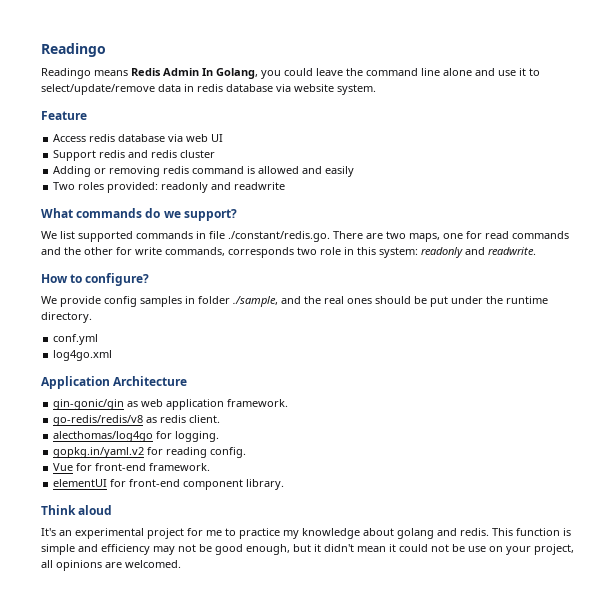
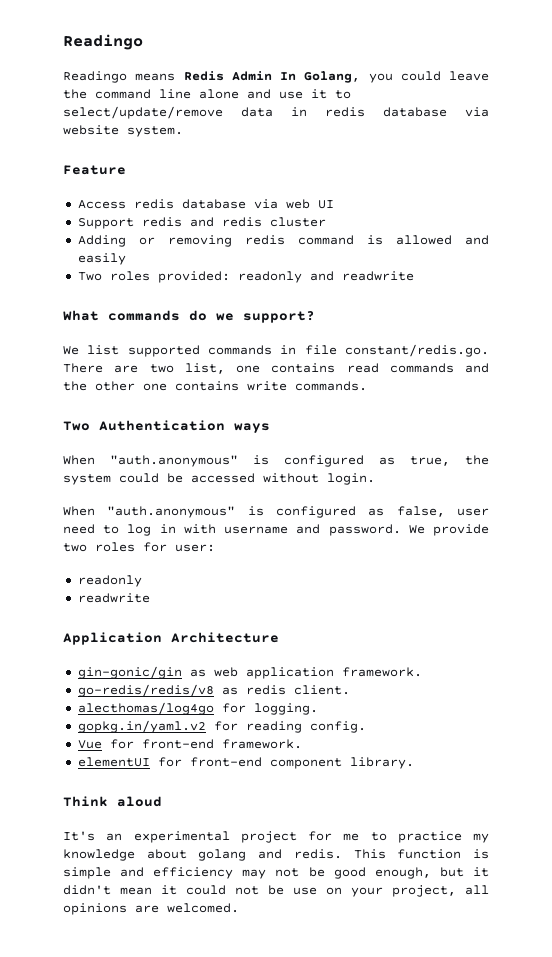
[228,231,330,242] ./constant/redis.go. -> [345,344,490,357] constant/redis.go.
[409,231,482,242] maps, one for -> [184,363,336,374] list, one contains
[116,247,536,258] [41,273,150,286] [41,296,548,307] [41,312,92,323] [53,334,99,345] [53,350,113,361] for write commands, corresponds two role in this system: readonly and readwrite. // How to configure? // We provide config samples in folder ./sample, and the real ones should be put under the runtime directory. // conf.yml // log4go.xml -> [143,381,367,391] [63,420,270,433] [63,455,489,467] [63,473,375,485] [63,506,489,518] [63,524,490,536] [63,542,215,552] [77,575,142,587] [77,593,150,603] one contains write commands. // Two Authentication ways // When "auth.anonymous" is configured as true, the system could be accessed without login. // When "auth.anonymous" is configured as false, user need to log in with username and password. We provide two roles for user: // readonly // readwrite

